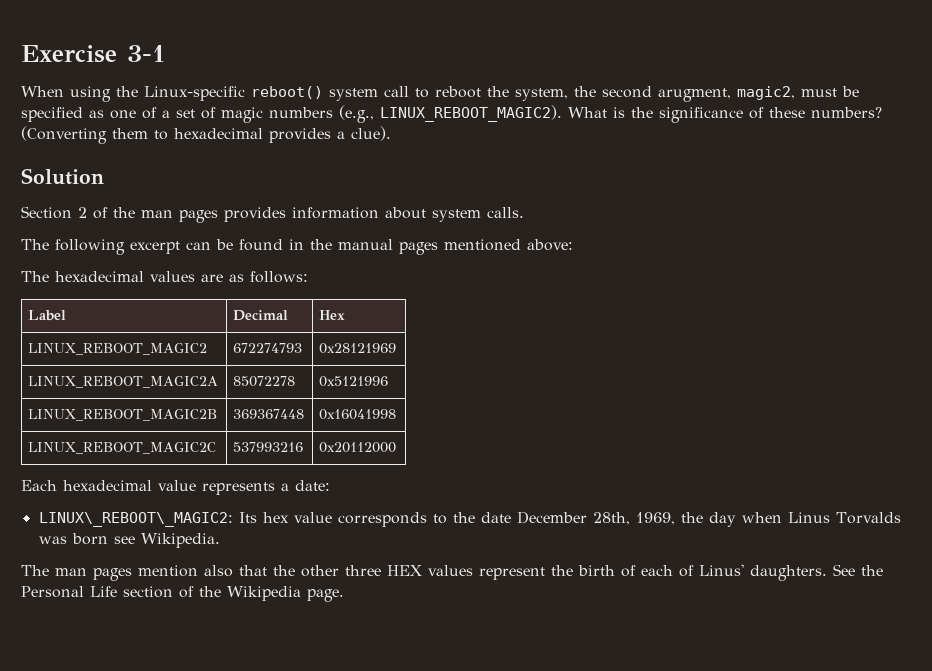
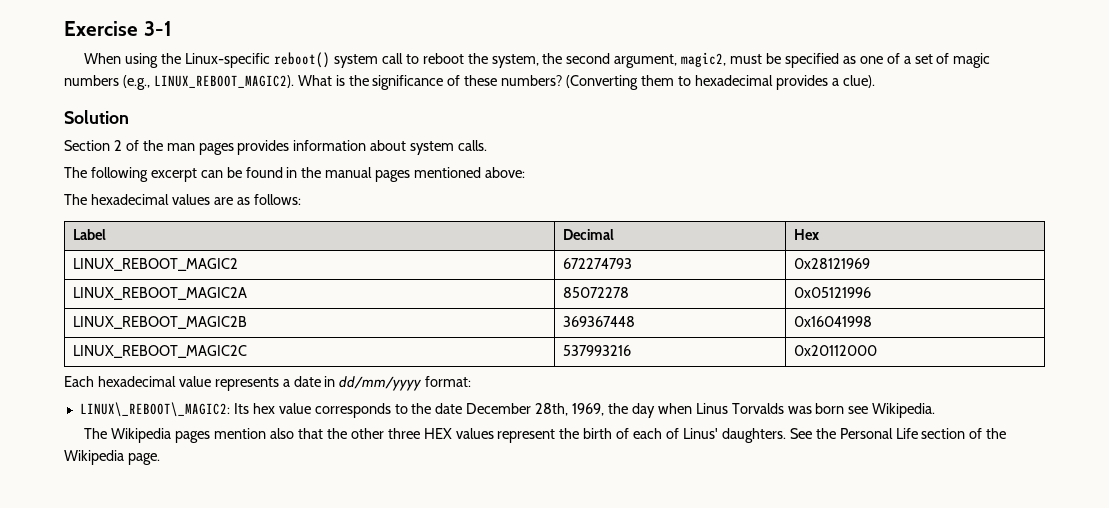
[658,88,731,102] arugment, -> [614,54,678,68] argument,
[319,376,389,387] 0x5121996 -> [793,287,871,298] 0x05121996
[295,480,330,491] date: -> [293,376,472,391] date in dd/mm/yyyy format:
[55,568,87,576] man -> [111,428,172,443] Wikipedia

